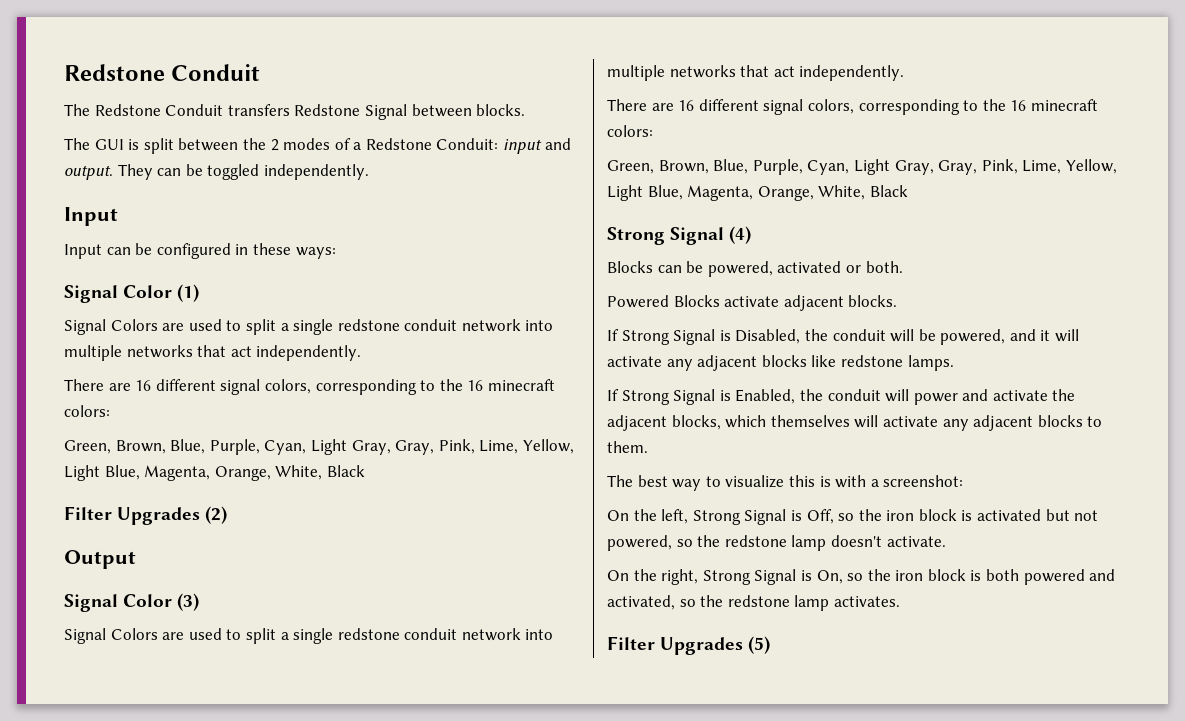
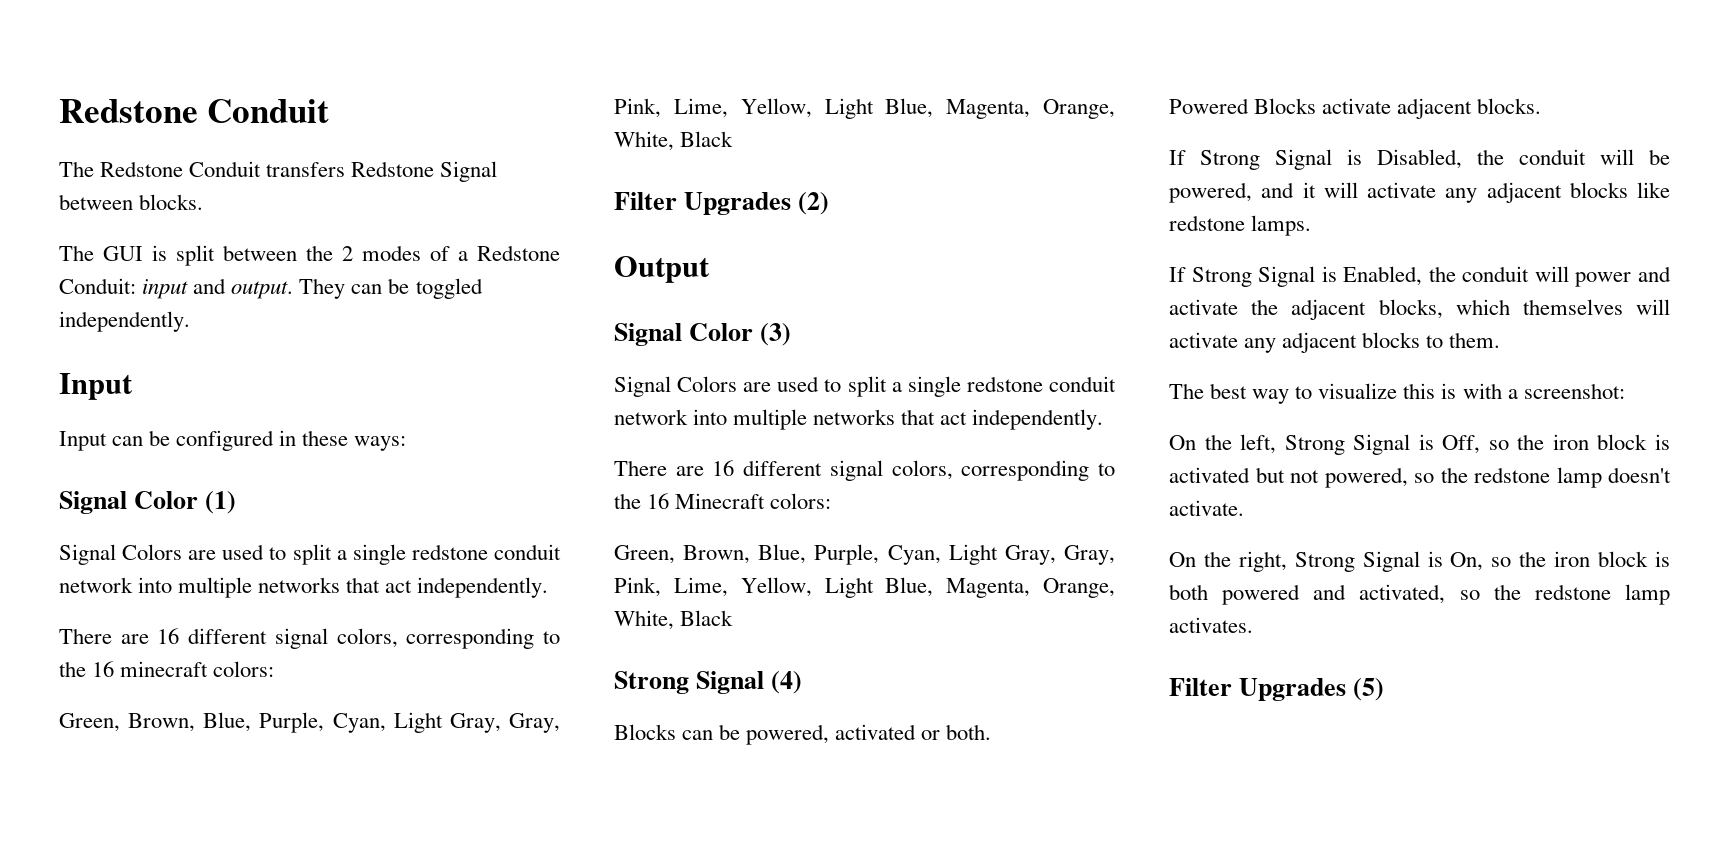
[1030,99,1098,111] minecraft -> [675,493,766,509] Minecraft

